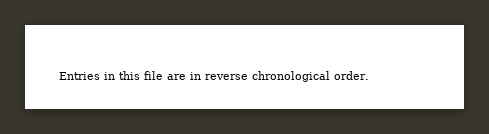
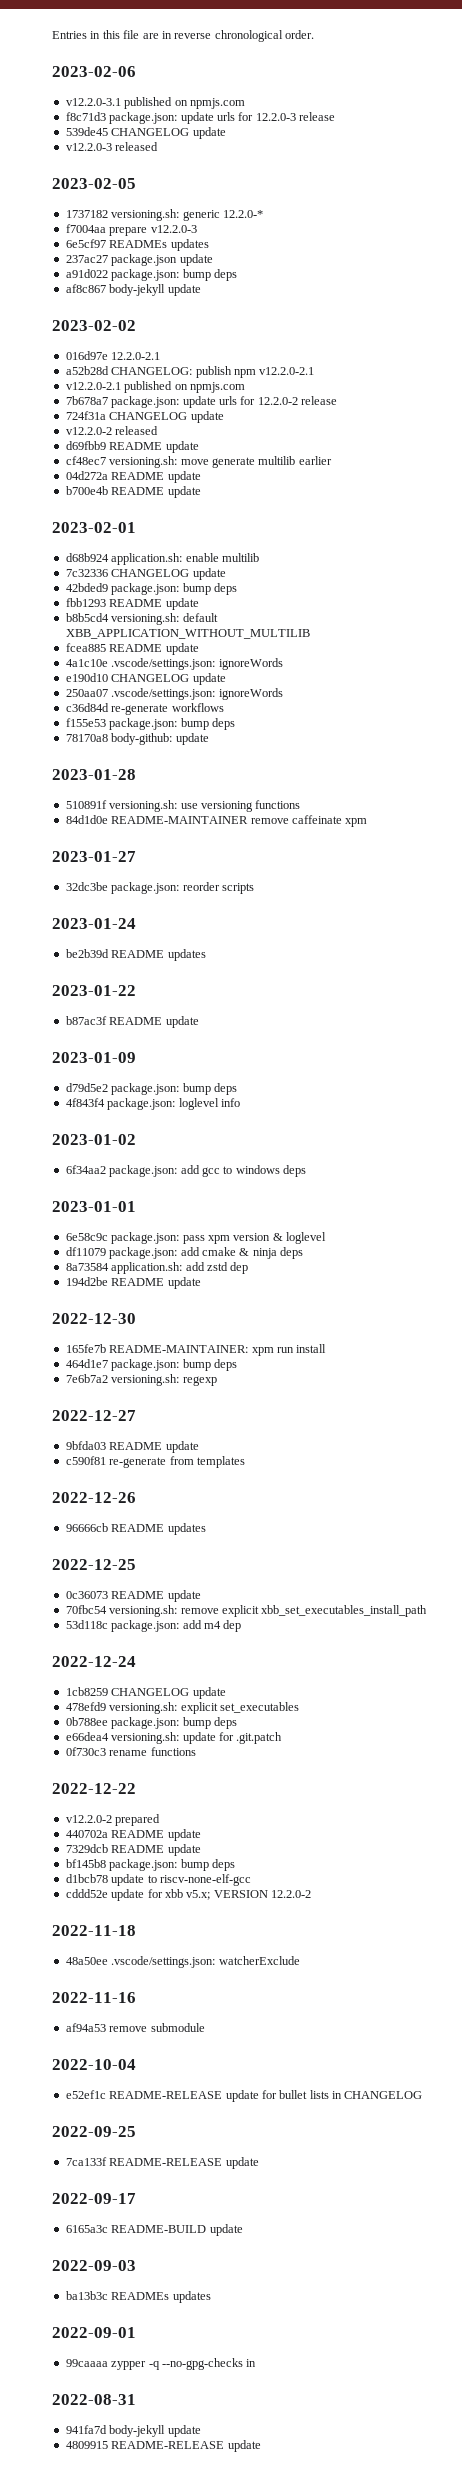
(369, 75) none -> [52,66,136,77] [65,97,245,109] [65,112,335,124] [65,127,226,139] [65,142,159,151] [52,178,136,189] [65,209,263,221] [65,224,197,236] [65,239,209,251] [65,254,213,266] [65,269,237,281] [65,284,201,296] [52,320,136,331] [65,351,161,360] [65,366,315,378] [65,381,245,393] [65,396,337,408] [65,411,224,423] [65,426,159,435] [65,441,199,453] [65,456,332,468] [65,471,201,483] [65,486,201,498] [52,522,136,533] [65,553,259,565] [65,568,226,580] [65,583,237,595] [65,598,199,610] [65,613,218,625] [65,629,310,639] [65,643,199,655] [65,658,283,670] [65,673,226,685] [65,688,283,700] [65,703,224,715] [65,718,235,730] [65,733,209,745] [52,769,136,780] [65,800,301,812] [65,815,368,827] [52,851,136,862] [65,882,254,894] [52,918,136,929] [65,949,206,961] [52,985,136,996] [65,1016,199,1028] [52,1052,136,1063] [65,1083,237,1095] [65,1098,240,1110] [52,1134,136,1145] [65,1165,306,1177] [52,1201,136,1212] [65,1232,326,1244] [65,1247,303,1259] [65,1262,249,1274] [65,1277,201,1289] [52,1313,136,1324] [65,1344,327,1356] [65,1359,237,1371] [65,1374,217,1386] [52,1410,136,1421] [65,1441,199,1453] [65,1456,245,1468] [52,1492,136,1503] [65,1523,206,1535] [52,1559,136,1570] [65,1590,201,1602] [65,1605,428,1617] [65,1620,242,1632] [52,1656,136,1667] [65,1687,226,1699] [65,1702,299,1714] [65,1717,237,1729] [65,1732,283,1744] [65,1747,196,1756] [52,1783,136,1794] [65,1814,161,1826] [65,1829,201,1841] [65,1844,201,1856] [65,1859,235,1871] [65,1874,251,1886] [65,1889,311,1901] [52,1925,136,1936] [65,1956,300,1968] [52,1992,136,2003] [65,2023,205,2032] [52,2059,136,2070] [65,2090,423,2102] [52,2126,136,2137] [65,2157,259,2169] [52,2193,136,2204] [65,2224,243,2236] [52,2260,136,2271] [65,2291,211,2303] [52,2327,136,2338] [65,2358,257,2370] [52,2394,136,2405] [65,2425,201,2437] [65,2440,261,2452] // 2023-02-06 // v12.2.0-3.1 published on npmjs.com // f8c71d3 package.json: update urls for 12.2.0-3 release // 539de45 CHANGELOG update // v12.2.0-3 released // 2023-02-05 // 1737182 versioning.sh: generic 12.2.0-* // f7004aa prepare v12.2.0-3 // 6e5cf97 READMEs updates // 237ac27 package.json update // a91d022 package.json: bump deps // af8c867 body-jekyll update // 2023-02-02 // 016d97e 12.2.0-2.1 // a52b28d CHANGELOG: publish npm v12.2.0-2.1 // v12.2.0-2.1 published on npmjs.com // 7b678a7 package.json: update urls for 12.2.0-2 release // 724f31a CHANGELOG update // v12.2.0-2 released // d69fbb9 README update // cf48ec7 versioning.sh: move generate multilib earlier // 04d272a README update // b700e4b README update // 2023-02-01 // d68b924 application.sh: enable multilib // 7c32336 CHANGELOG update // 42bded9 package.json: bump deps // fbb1293 README update // b8b5cd4 versioning.sh: default XBB_APPLICATION_WITHOUT_MULTILIB // fcea885 README update // 4a1c10e .vscode/settings.json: ignoreWords // e190d10 CHANGELOG update // 250aa07 .vscode/settings.json: ignoreWords // c36d84d re-generate workflows // f155e53 package.json: bump deps // 78170a8 body-github: update // 2023-01-28 // 510891f versioning.sh: use versioning functions // 84d1d0e README-MAINTAINER remove caffeinate xpm // 2023-01-27 // 32dc3be package.json: reorder scripts // 2023-01-24 // be2b39d README updates // 2023-01-22 // b87ac3f README update // 2023-01-09 // d79d5e2 package.json: bump deps // 4f843f4 package.json: loglevel info // 2023-01-02 // 6f34aa2 package.json: add gcc to windows deps // 2023-01-01 // 6e58c9c package.json: pass xpm version & loglevel // df11079 package.json: add cmake & ninja deps // 8a73584 application.sh: add zstd dep // 194d2be README update // 2022-12-30 // 165fe7b README-MAINTAINER: xpm run install // 464d1e7 package.json: bump deps // 7e6b7a2 versioning.sh: regexp // 2022-12-27 // 9bfda03 README update // c590f81 re-generate from templates // 2022-12-26 // 96666cb README updates // 2022-12-25 // 0c36073 README update // 70fbc54 versioning.sh: remove explicit xbb_set_executables_install_path // 53d118c package.json: add m4 dep // 2022-12-24 // 1cb8259 CHANGELOG update // 478efd9 versioning.sh: explicit set_executables // 0b788ee package.json: bump deps // e66dea4 versioning.sh: update for .git.patch // 0f730c3 rename functions // 2022-12-22 // v12.2.0-2 prepared // 440702a README update // 7329dcb README update // bf145b8 package.json: bump deps // d1bcb78 update to riscv-none-elf-gcc // cddd52e update for xbb v5.x; VERSION 12.2.0-2 // 2022-11-18 // 48a50ee .vscode/settings.json: watcherExclude // 2022-11-16 // af94a53 remove submodule // 2022-10-04 // e52ef1c README-RELEASE update for bullet lists in CHANGELOG // 2022-09-25 // 7ca133f README-RELEASE update // 2022-09-17 // 6165a3c README-BUILD update // 2022-09-03 // ba13b3c READMEs updates // 2022-09-01 // 99caaaa zypper -q --no-gpg-checks in // 2022-08-31 // 941fa7d body-jekyll update // 4809915 README-RELEASE update

